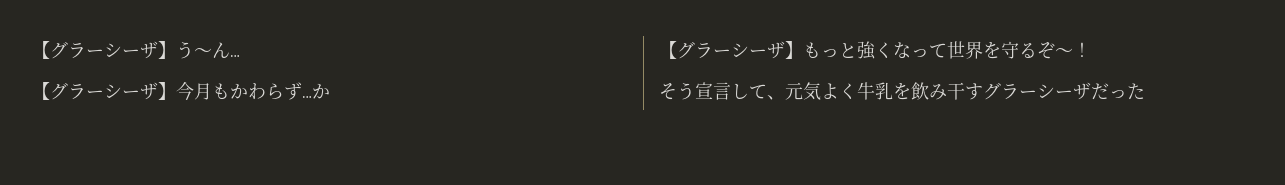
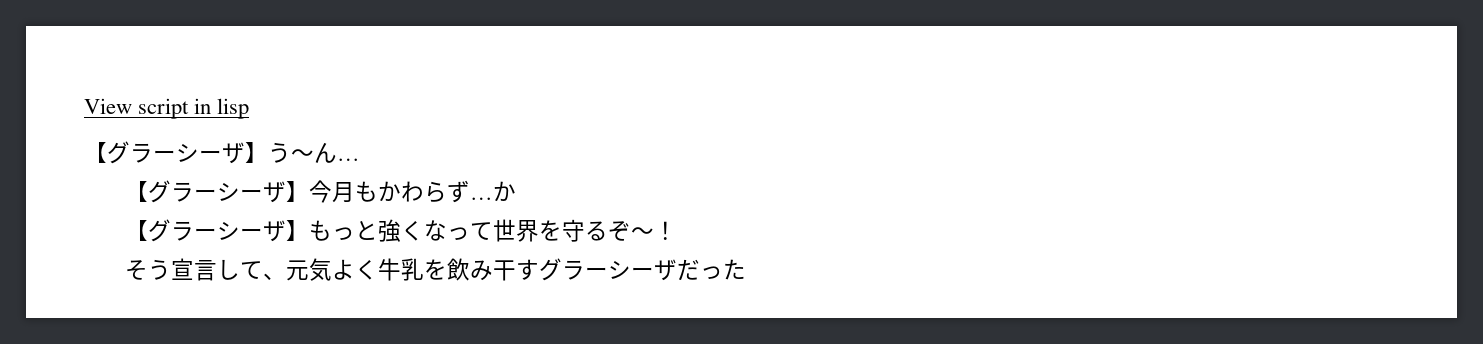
(32, 50) none -> [84,98,250,119] View script in lisp //

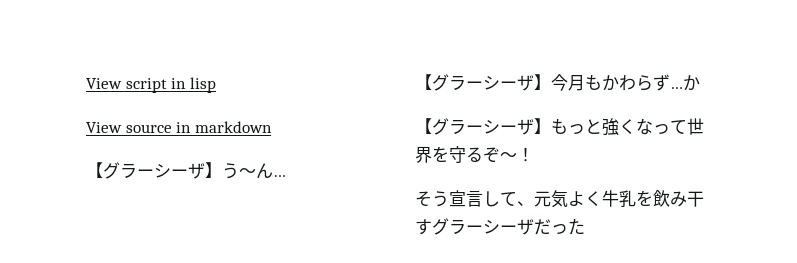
(250, 108) none -> [86,121,272,133] // View source in markdown

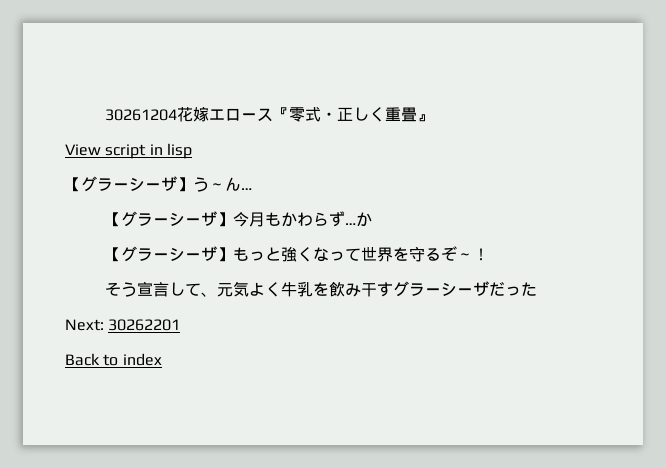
(86, 83) none -> [104,106,433,122] 30261204花嫁エロース『零式・正しく重畳』 //
[86,121,272,133] // View source in markdown -> (192, 151) none
(585, 226) none -> [65,319,181,331] [65,353,162,366] // Next: 30262201 // Back to index

